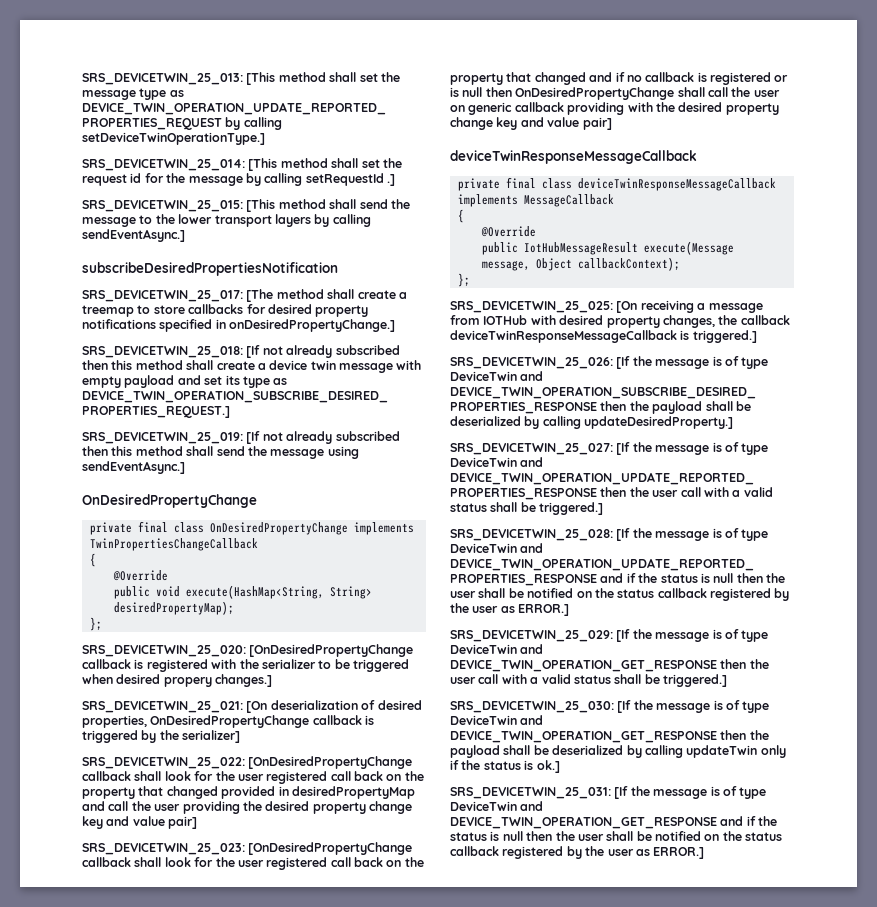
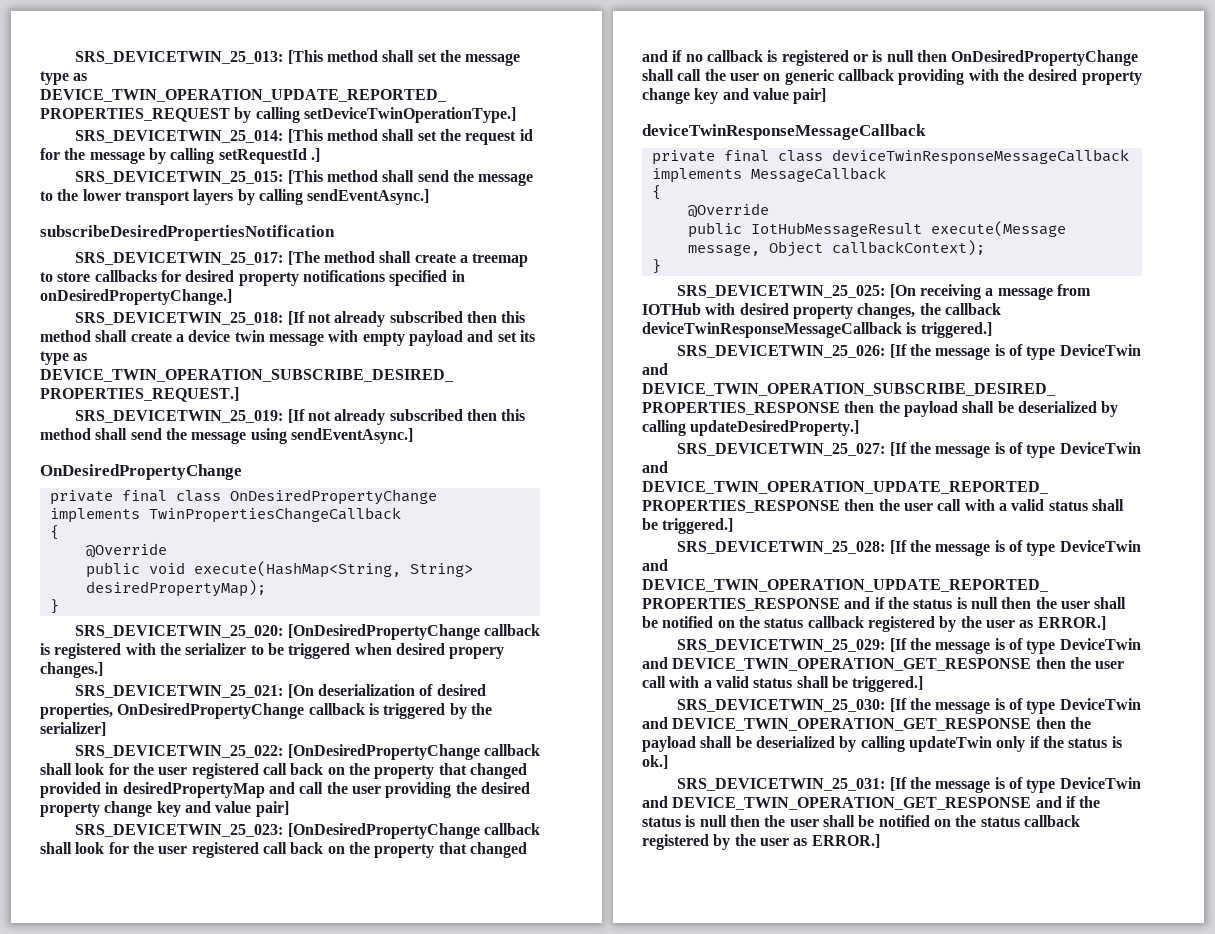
[89,617,102,631] }; -> [49,599,59,614] }
[457,273,470,287] }; -> [651,259,661,274] }

